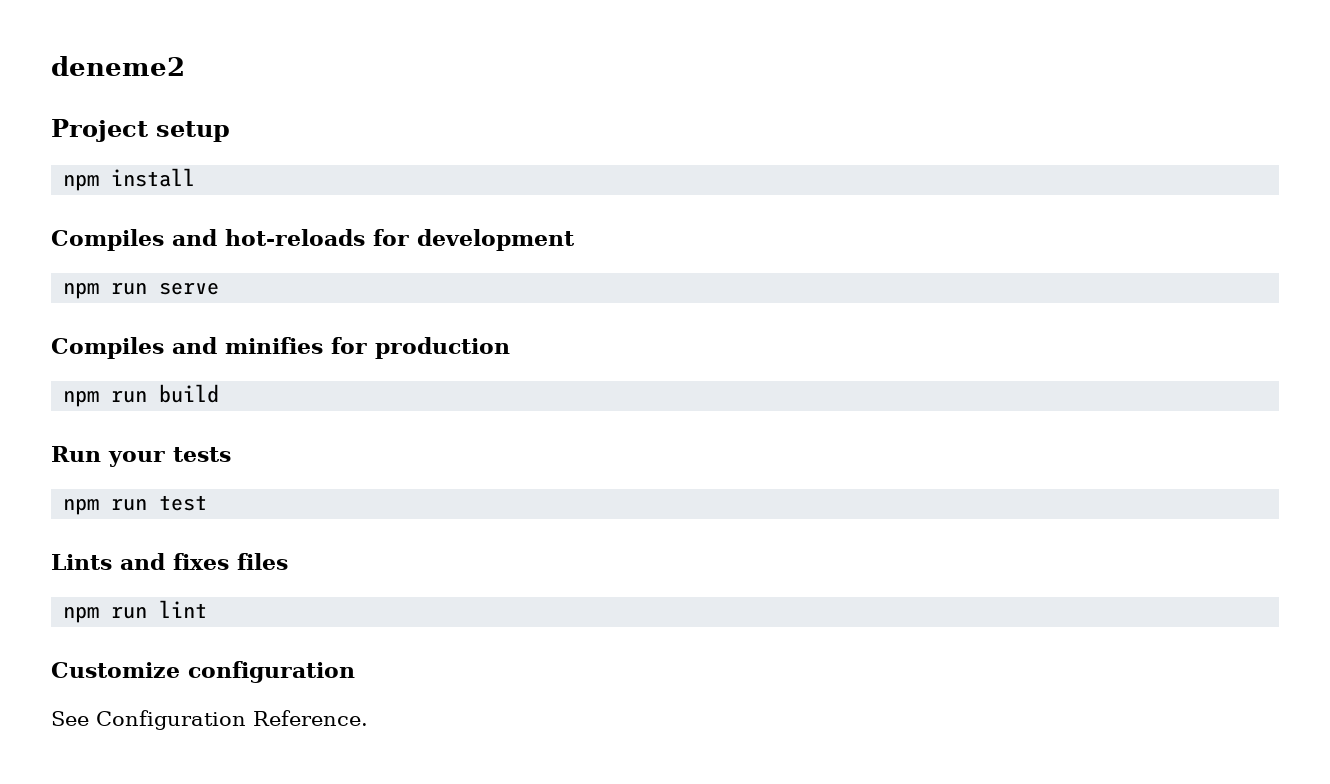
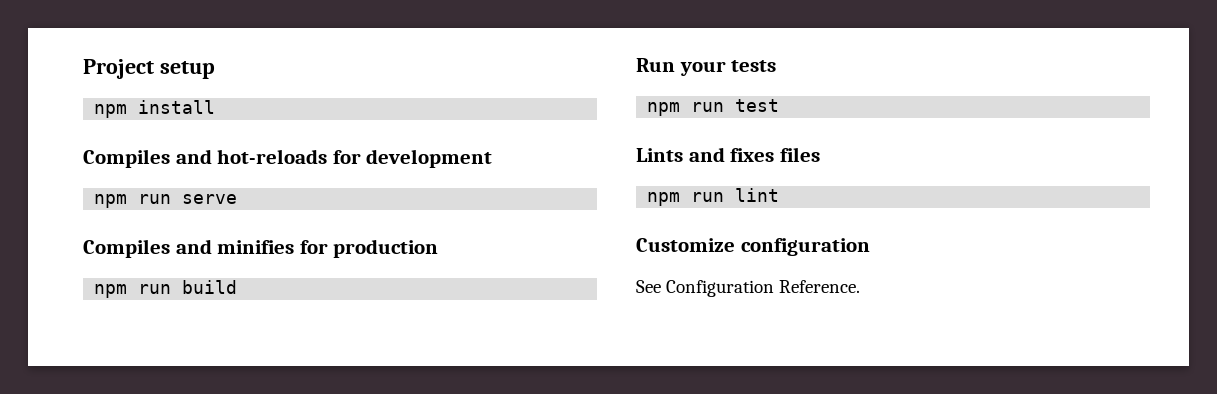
[51,56,185,76] deneme2 // -> (83, 69) none

